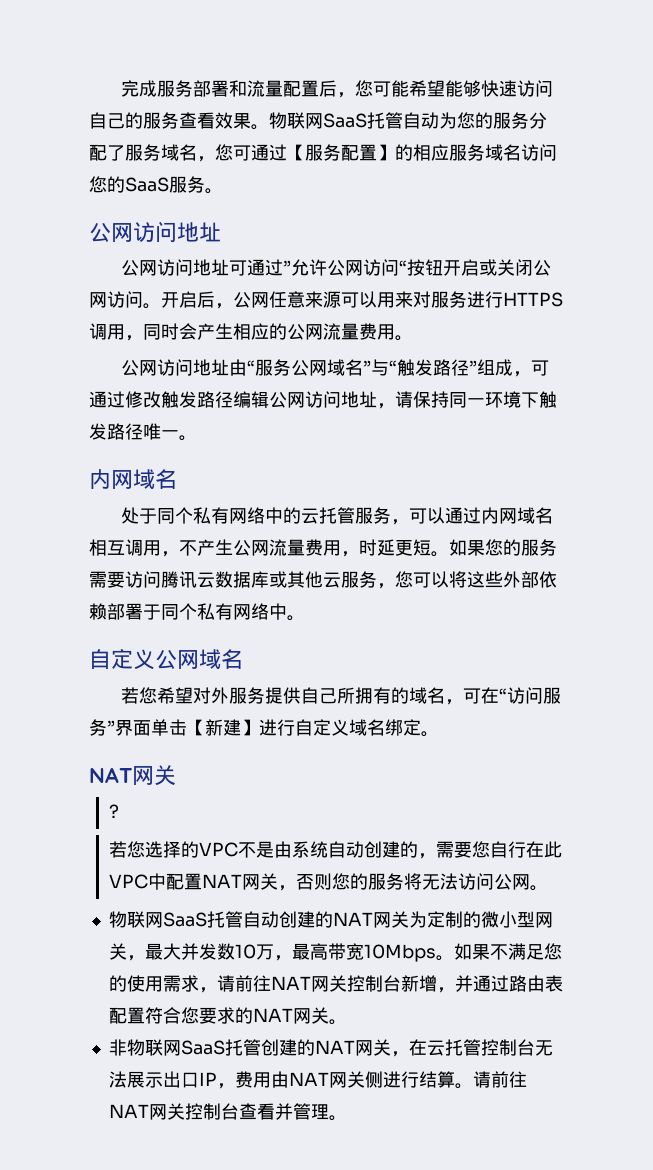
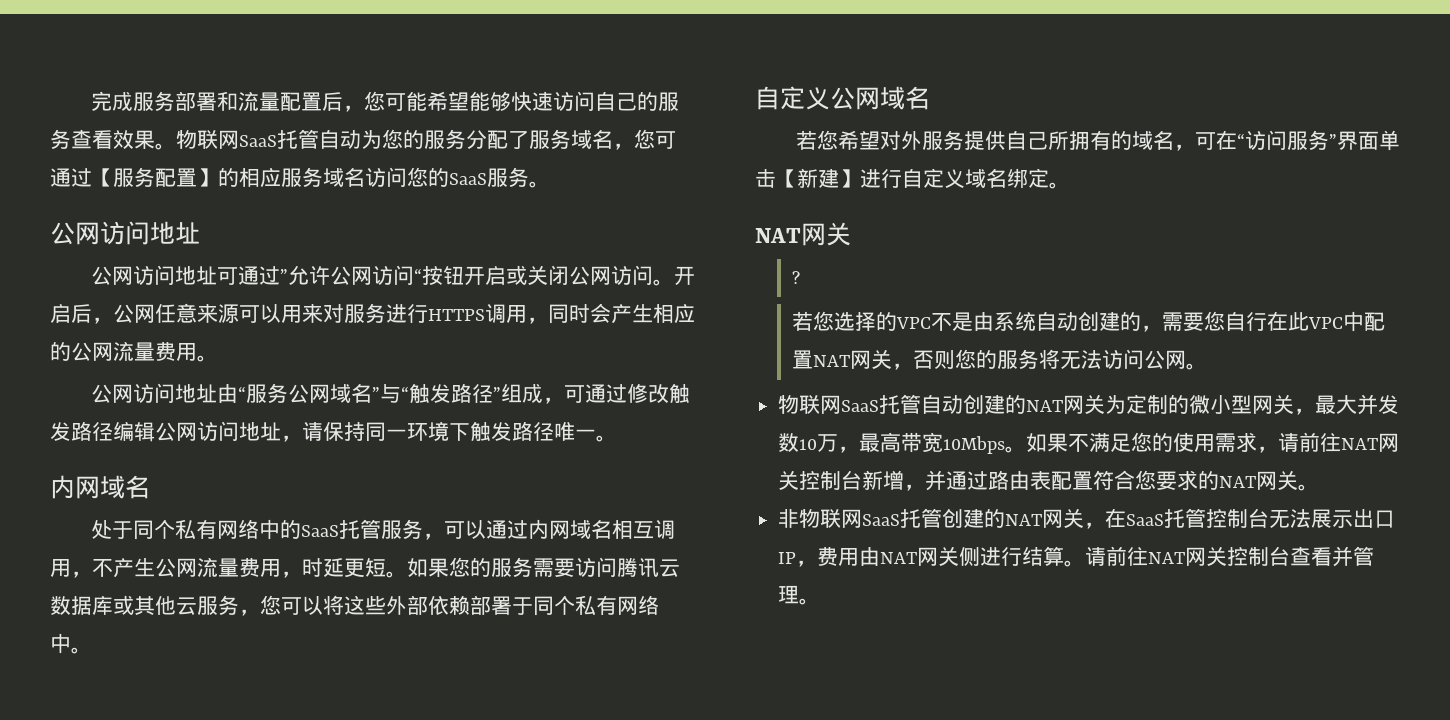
[301,508,320,524] 云 -> [300,525,339,537] SaaS
[426,1040,445,1056] 云 -> [1126,514,1165,526] SaaS

